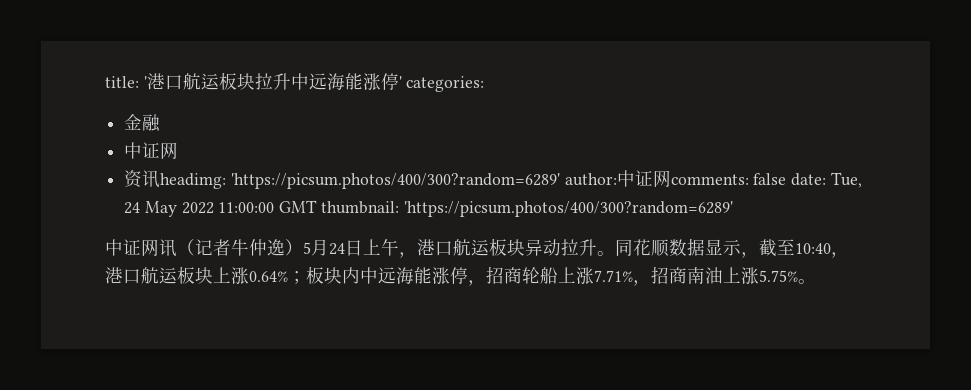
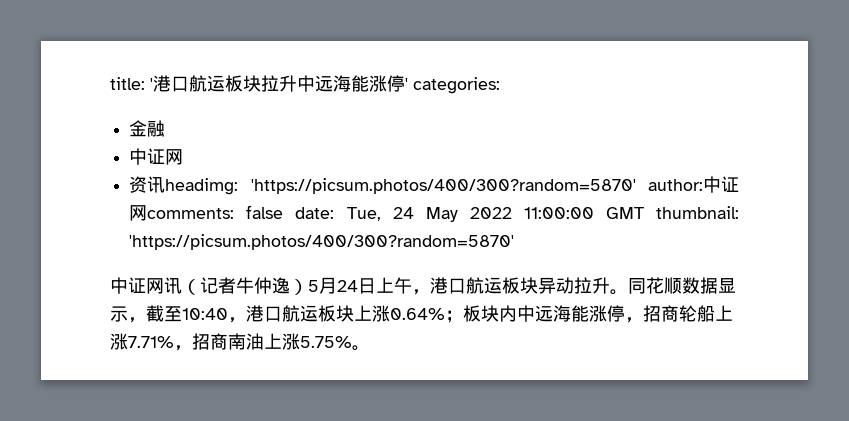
[230,173,560,189] 'https://picsum.photos/400/300?random=6289' -> [250,178,636,194] 'https://picsum.photos/400/300?random=5870'
[403,201,733,217] 'https://picsum.photos/400/300?random=6289' -> [129,234,515,250] 'https://picsum.photos/400/300?random=5870'

